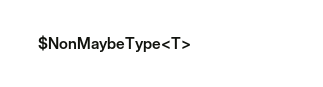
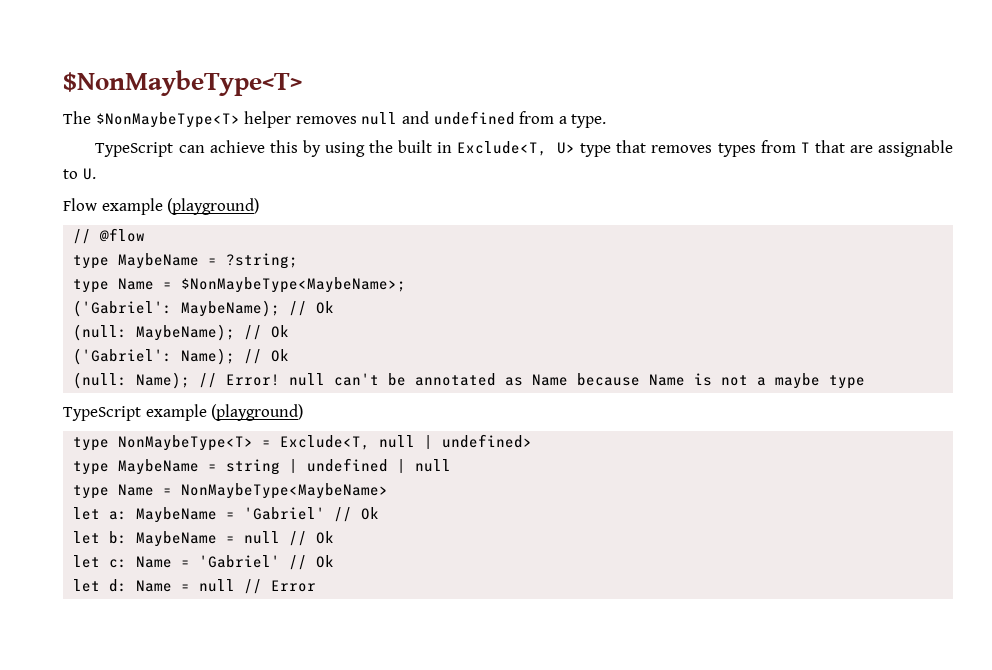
[38,35,191,53] $NonMaybeType<T> -> [63,70,302,96] [63,111,607,128] [95,140,954,157] [63,168,96,180] [63,198,260,215] [73,228,146,244] [73,253,299,269] [73,277,407,293] [73,300,335,317] [73,324,290,341] [73,348,290,365] [73,372,866,389] [63,404,304,421] [73,434,533,451] [73,458,452,475] [73,483,389,499] [73,507,380,523] [73,531,335,547] [73,555,335,570] [73,579,317,594] $NonMaybeType<T> // The $NonMaybeType<T> helper removes null and undefined from a type. // TypeScript can achieve this by using the built in Exclude<T, U> type that removes types from T that are assignable to U. // Flow example (playground) // // @flow // type MaybeName = ?string; // type Name = $NonMaybeType<MaybeName>; // ('Gabriel': MaybeName); // Ok // (null: MaybeName); // Ok // ('Gabriel': Name); // Ok // (null: Name); // Error! null can't be annotated as Name because Name is not a maybe type // TypeScript example (playground) // type NonMaybeType<T> = Exclude<T, null | undefined> // type MaybeName = string | undefined | null // type Name = NonMaybeType<MaybeName> // let a: MaybeName = 'Gabriel' // Ok // let b: MaybeName = null // Ok // let c: Name = 'Gabriel' // Ok // let d: Name = null // Error

